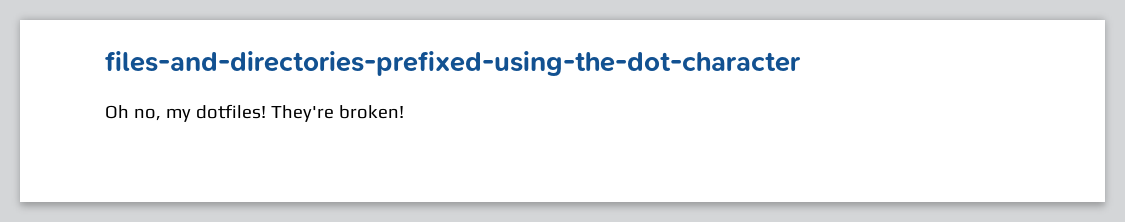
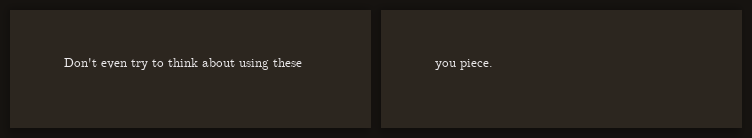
[105,51,801,76] [105,104,404,122] files-and-directories-prefixed-using-the-dot-character // Oh no, my dotfiles! They're broken! -> [64,58,493,70] Don't even try to think about using these you piece.

